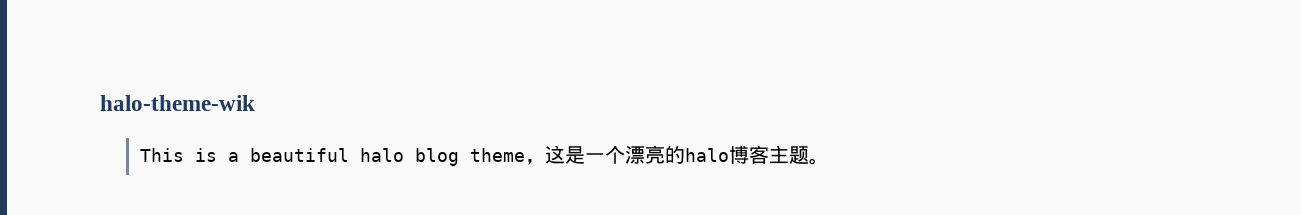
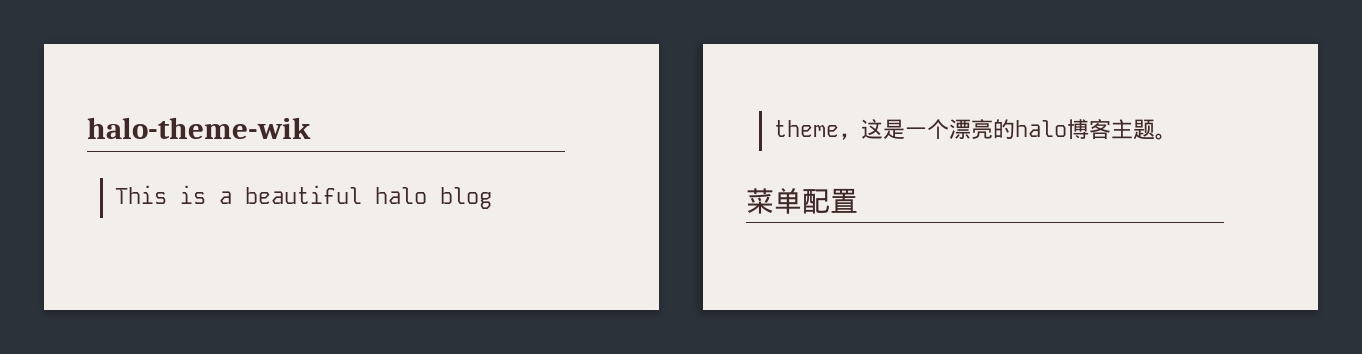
(829, 161) none -> [746,188,858,214] // 菜单配置

